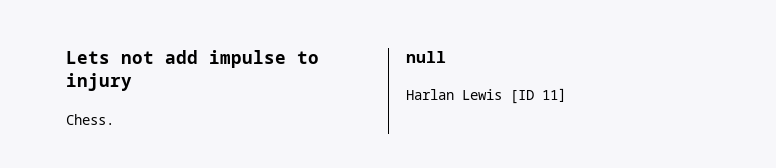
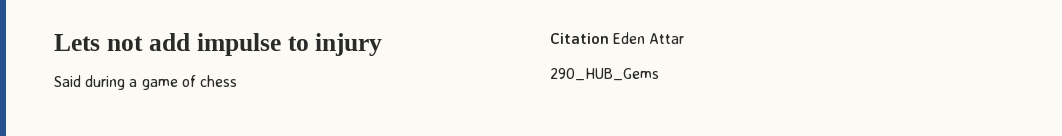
[66,114,114,125] [406,51,446,63] [406,88,566,104] Chess. // null // Harlan Lewis [ID 11] -> [54,75,237,90] [550,32,685,44] [550,68,659,81] Said during a game of chess // Citation Eden Attar // 290_HUB_Gems

